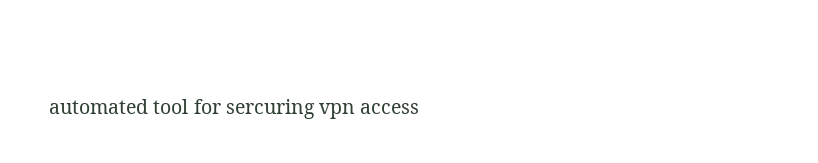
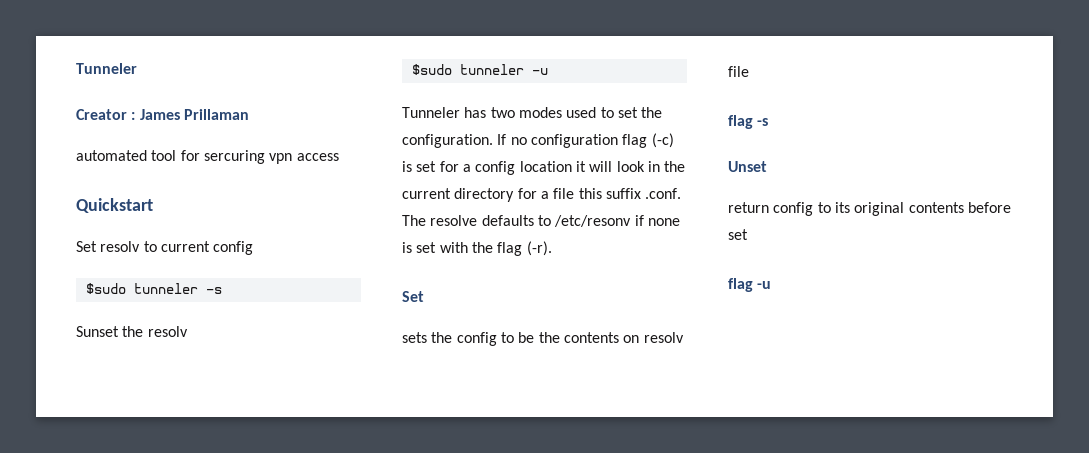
(49, 106) none -> [76,63,137,74] [76,109,249,120] Tunneler // Creator : James Prillaman //
(420, 108) none -> [76,198,153,213] [76,241,254,255] [85,283,222,294] [76,326,188,337] [411,64,548,75] [402,107,663,118] [402,133,674,148] [402,161,686,175] [402,188,682,202] [402,215,680,227] [402,241,552,256] [402,291,424,302] [402,332,684,346] [728,66,749,77] [728,115,769,129] [728,161,767,172] [728,202,1011,216] [728,229,748,240] [728,278,772,292] // Quickstart // Set resolv to current config // $sudo tunneler -s // Sunset the resolv // $sudo tunneler -u // Tunneler has two modes used to set the configuration. If no configuration flag (-c) is set for a config location it will look in the current directory for a file this suffix .conf. The resolve defaults to /etc/resonv if none is set with the flag (-r). // Set // sets the config to be the contents on resolv file // flag -s // Unset // return config to its original contents before set // flag -u

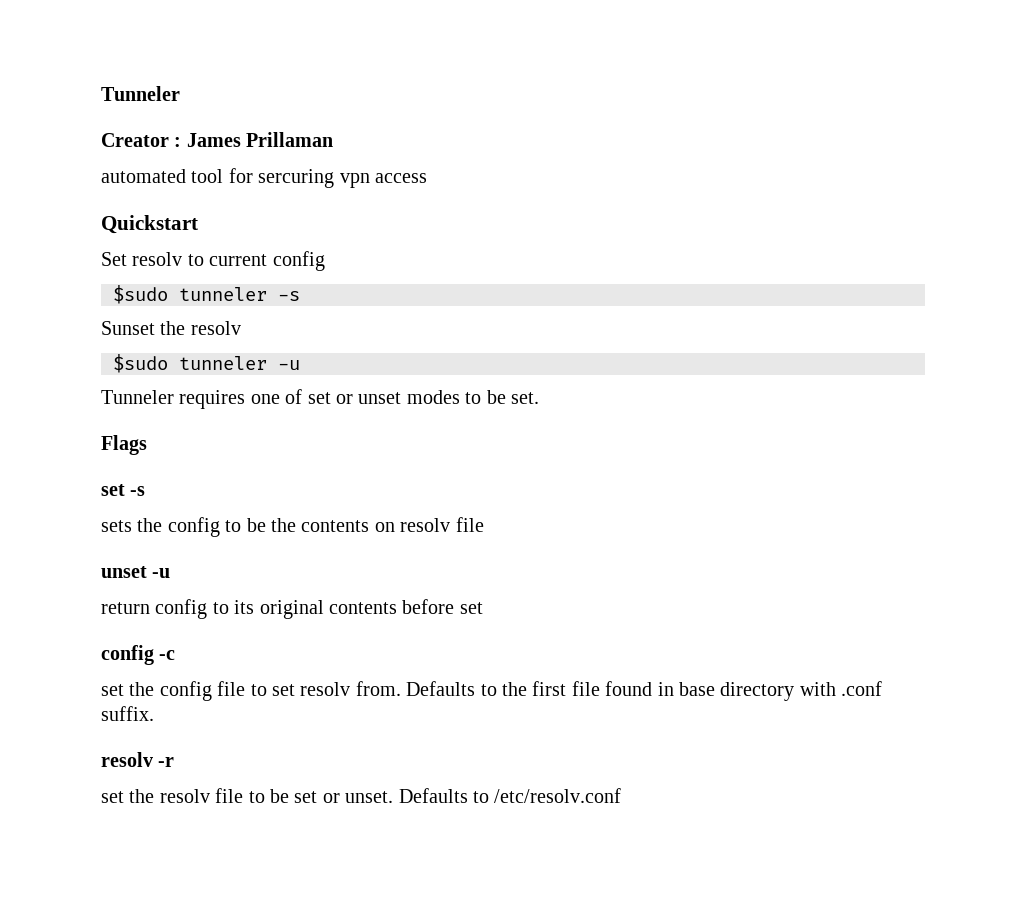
[464,107,663,118] [402,133,674,148] [402,161,686,175] [402,188,682,202] [402,215,680,227] [402,241,552,256] [402,291,424,302] has two modes used to set the configuration. If no configuration flag (-c) is set for a config location it will look in the current directory for a file this suffix .conf. The resolve defaults to /etc/resonv if none is set with the flag (-r). // Set -> [179,389,539,409] [101,435,147,455] [101,484,146,496] requires one of set or unset modes to be set. // Flags // set -s
[728,115,769,129] [728,161,767,172] flag -s // Unset -> [101,566,171,578] unset -u
[728,278,772,292] flag -u -> [101,645,176,665] [101,681,883,701] [101,706,154,721] [101,752,175,767] [101,788,622,803] config -c // set the config file to set resolv from. Defaults to the first file found in base directory with .conf suffix. // resolv -r // set the resolv file to be set or unset. Defaults to /etc/resolv.conf

